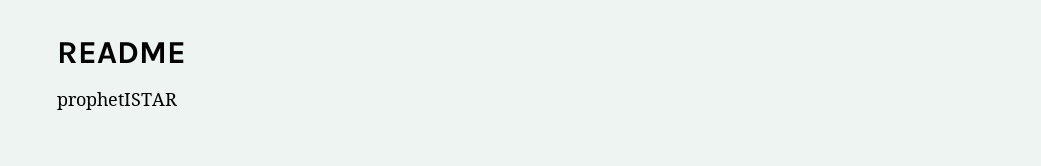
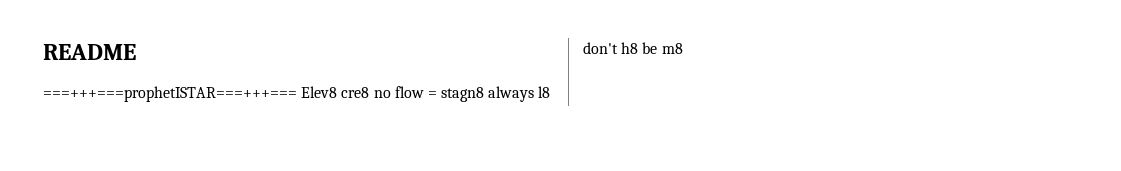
[57,92,177,110] prophetISTAR -> [43,86,551,102] [583,42,683,54] ===+++===prophetISTAR===+++=== Elev8 cre8 no flow = stagn8 always l8 don't h8 be m8

